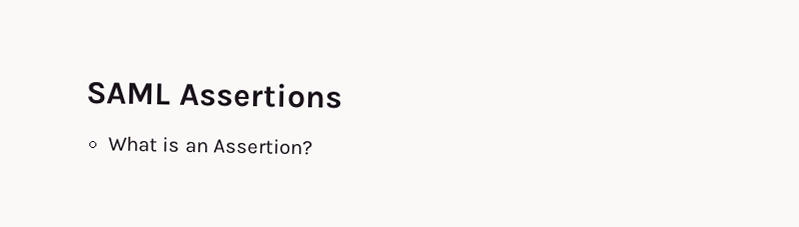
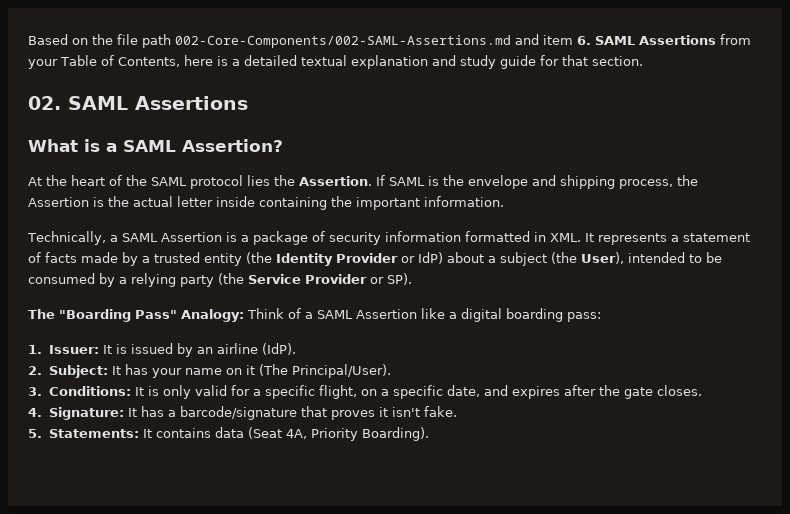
[86,80,343,109] [107,136,314,156] SAML Assertions // What is an Assertion? -> [28,34,751,48] [28,55,643,69] [28,96,248,110] [28,139,283,152] [28,175,698,189] [28,196,504,210] [27,231,750,245] [28,252,722,266] [28,273,412,287] [28,308,601,322] [28,343,297,357] [28,364,392,378] [28,385,703,399] [28,406,458,420] [28,427,430,441] Based on the file path 002-Core-Components/002-SAML-Assertions.md and item 6. SAML Assertions from your Table of Contents, here is a detailed textual explanation and study guide for that section. // 02. SAML Assertions // What is a SAML Assertion? // At the heart of the SAML protocol lies the Assertion. If SAML is the envelope and shipping process, the Assertion is the actual letter inside containing the important information. // Technically, a SAML Assertion is a package of security information formatted in XML. It represents a statement of facts made by a trusted entity (the Identity Provider or IdP) about a subject (the User), intended to be consumed by a relying party (the Service Provider or SP). // The "Boarding Pass" Analogy: Think of a SAML Assertion like a digital boarding pass: // 1. Issuer: It is issued by an airline (IdP). // 2. Subject: It has your name on it (The Principal/User). // 3. Conditions: It is only valid for a specific flight, on a specific date, and expires after the gate closes. // 4. Signature: It has a barcode/signature that proves it isn't fake. // 5. Statements: It contains data (Seat 4A, Priority Boarding).

